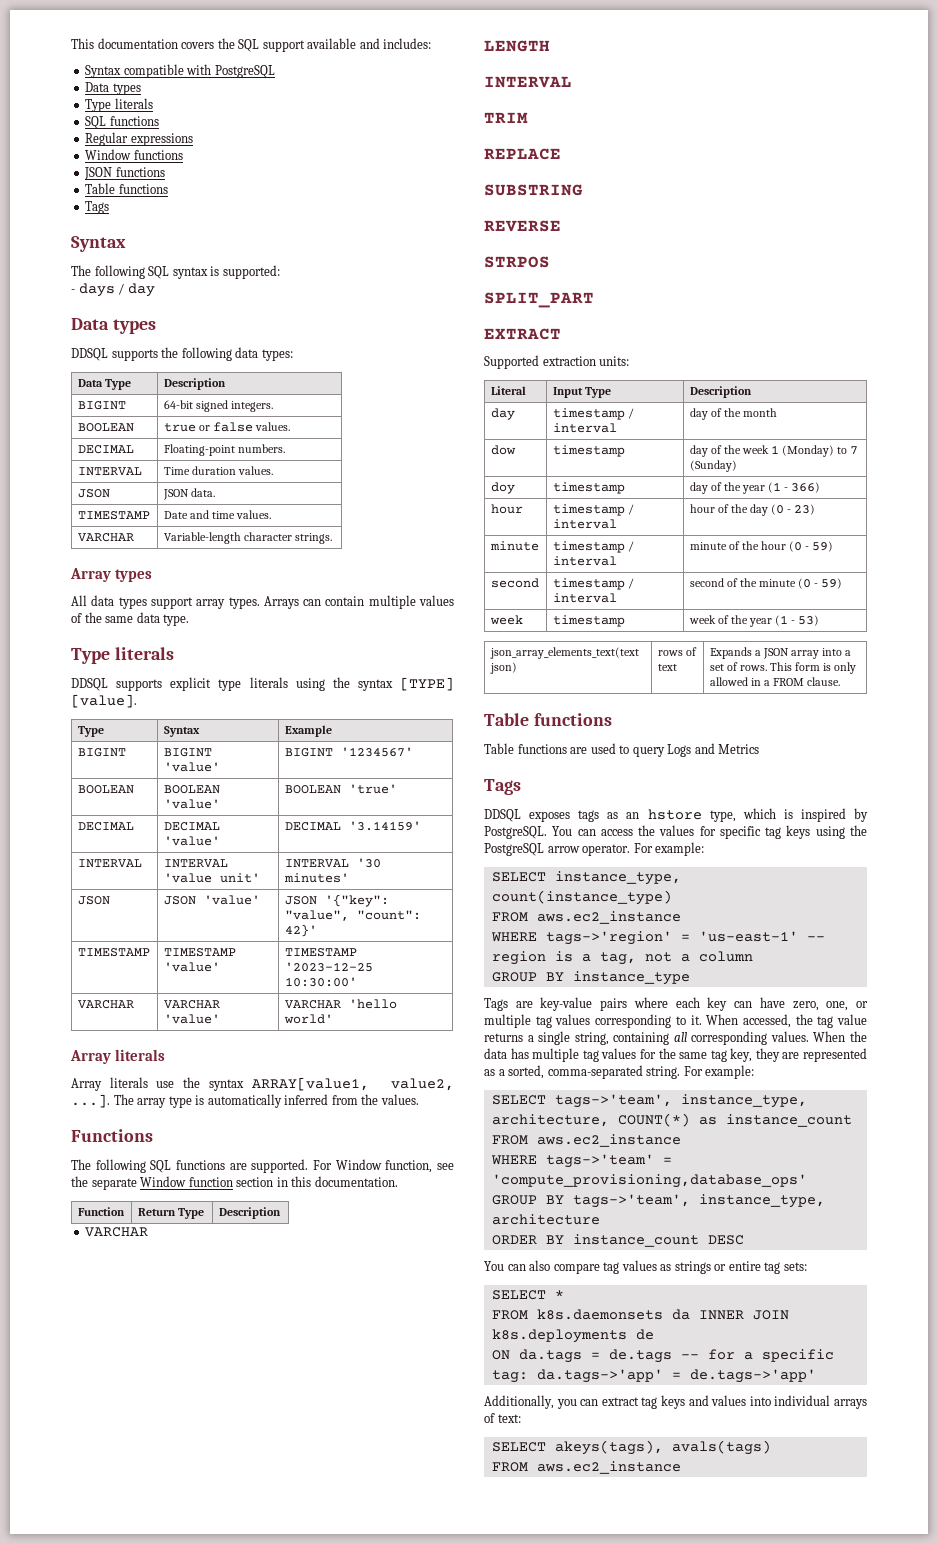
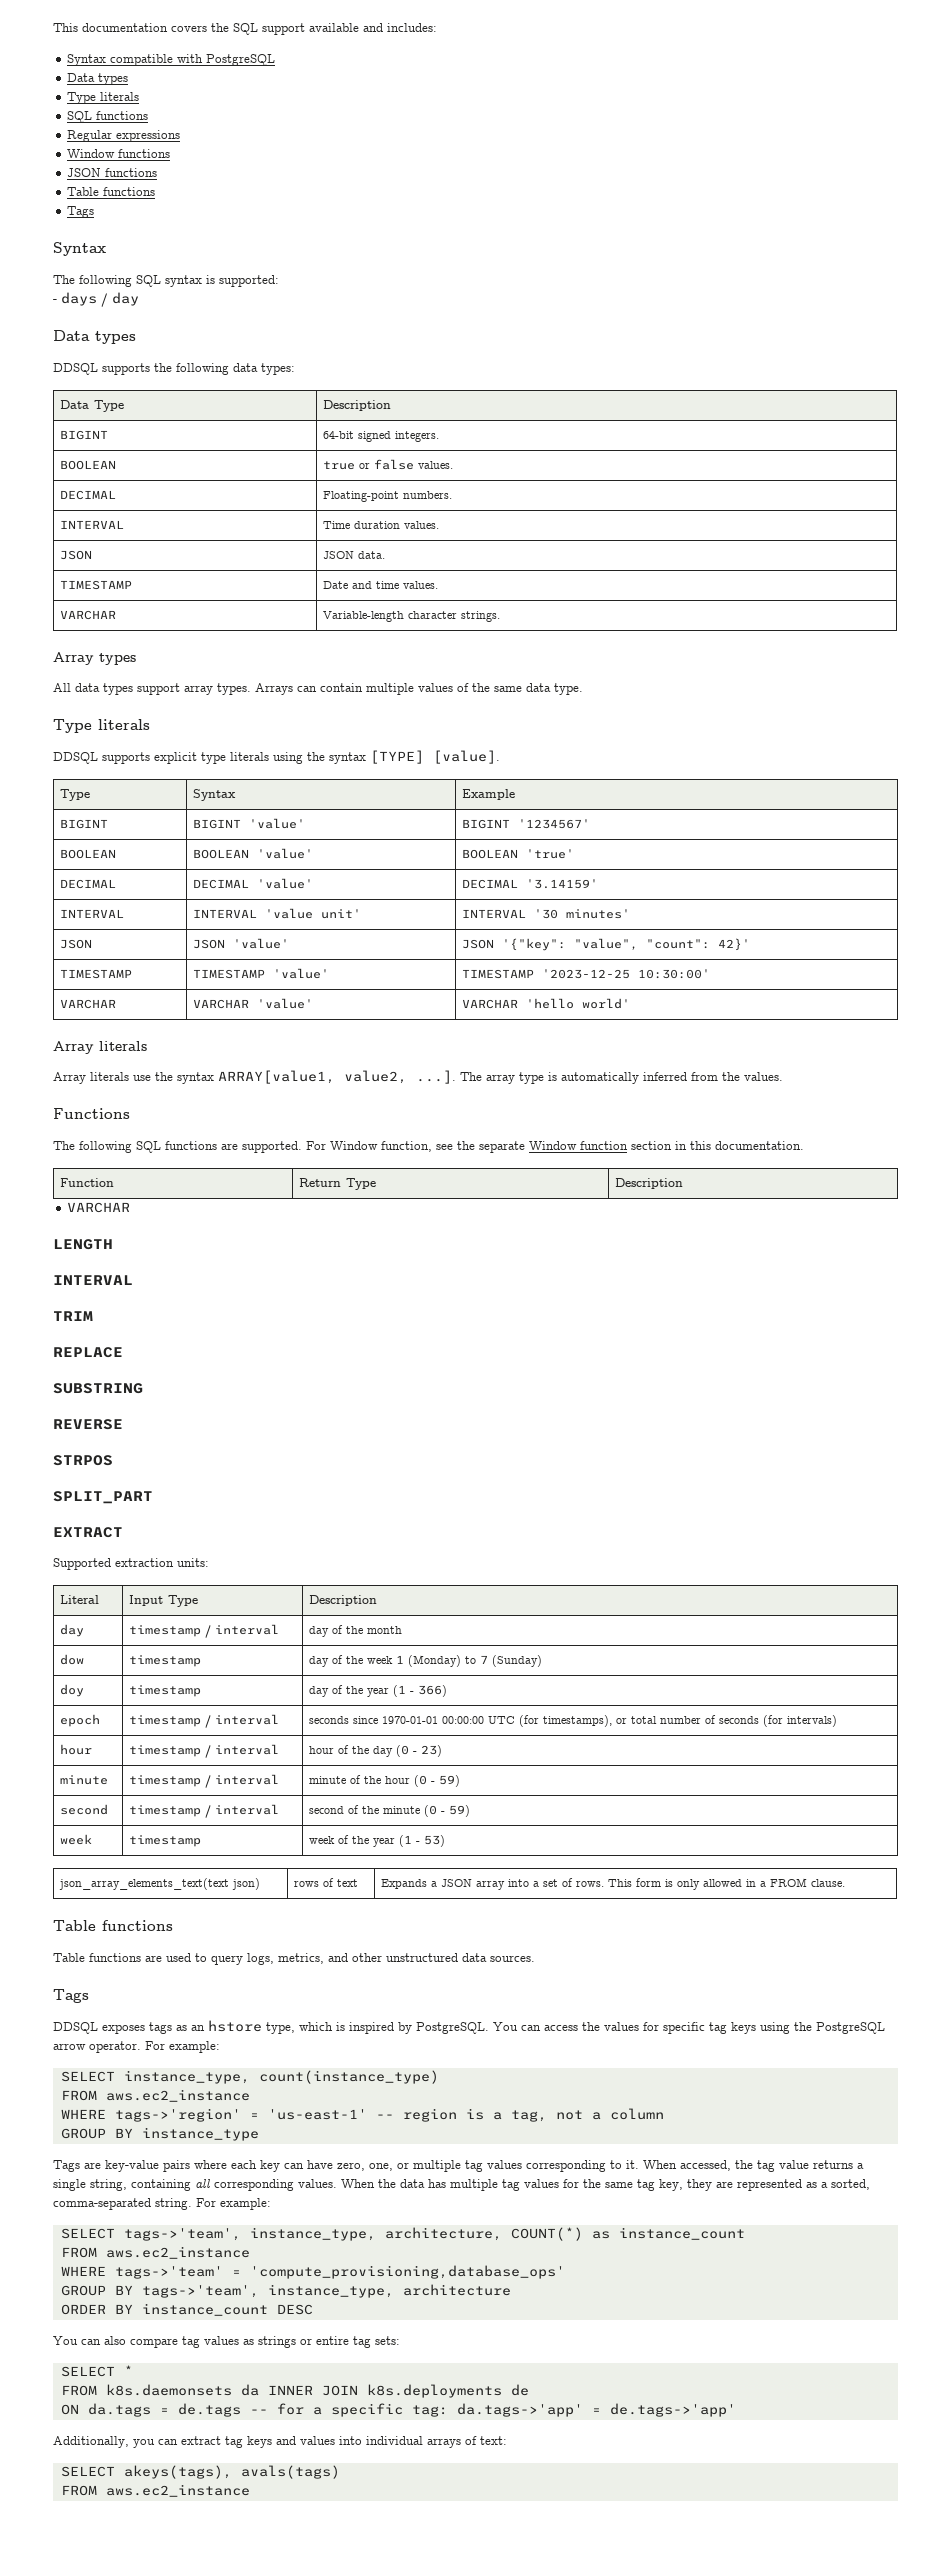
(821, 487) none -> [60,1714,101,1727] [129,1714,280,1728] [309,1715,838,1727] // epoch | timestamp / interval | seconds since 1970-01-01 00:00:00 UTC (for timestamps), or total number of seconds (for intervals)
[667,743,760,757] Logs and Metrics -> [247,1953,535,1965] logs, metrics, and other unstructured data sources.

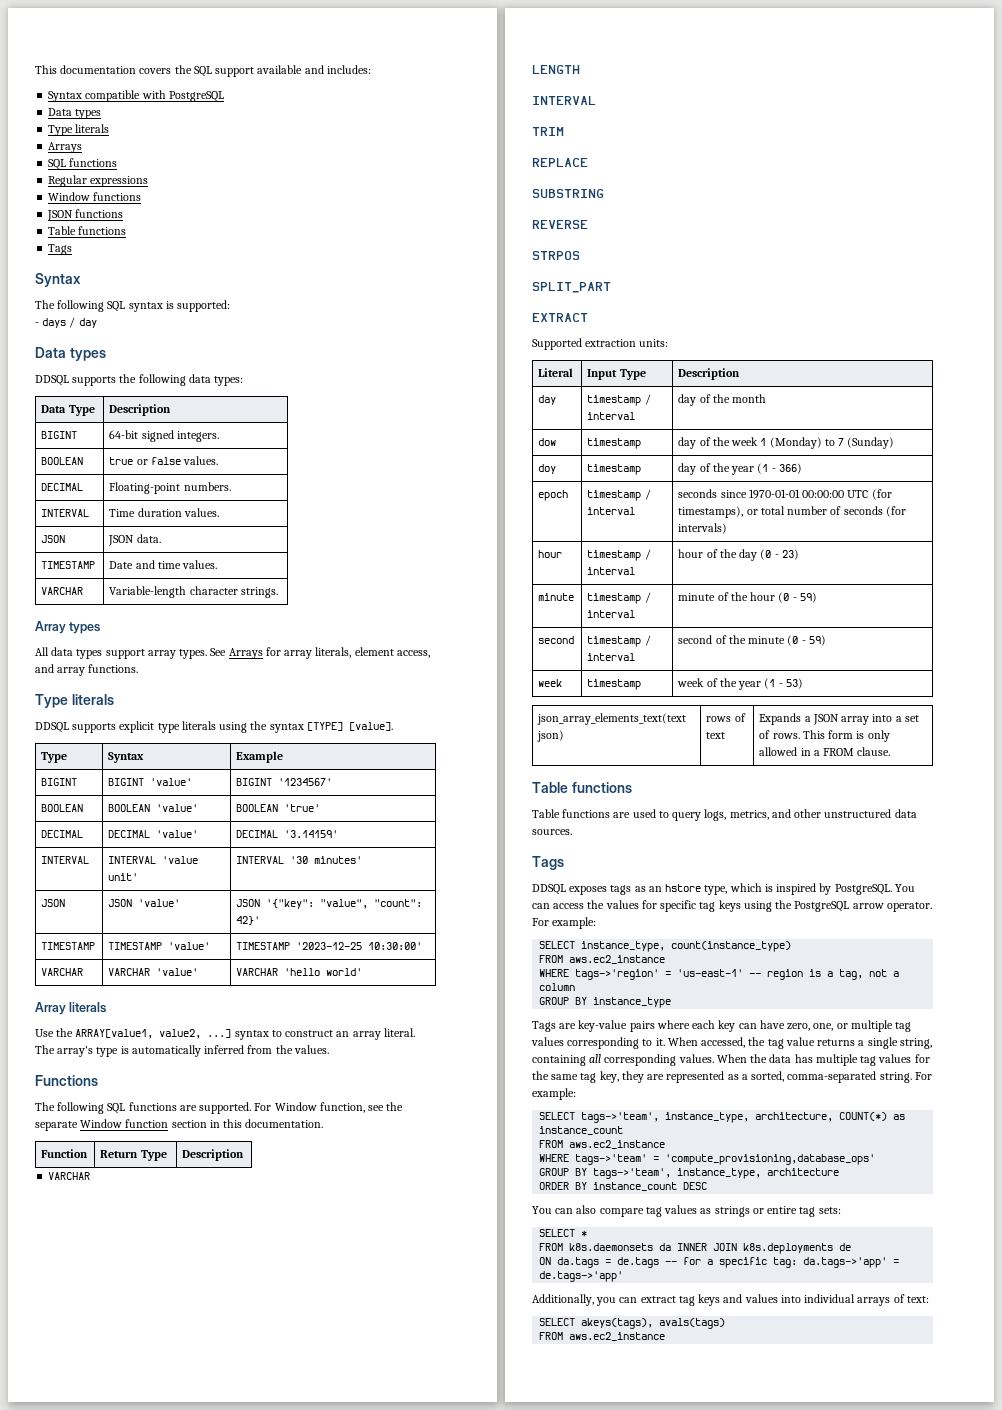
(140, 96) none -> [48,142,83,153] // Arrays
[255,683,583,695] Arrays can contain multiple values of the same data type. -> [210,647,430,659] [35,664,139,676] See Arrays for array literals, element access, and array functions.
[53,1070,515,1084] Array literals use the syntax ARRAY[value1, value2, ...]. The array -> [35,1028,415,1040] [35,1045,94,1057] Use the ARRAY[value1, value2, ...] syntax to construct an array literal. The array's

